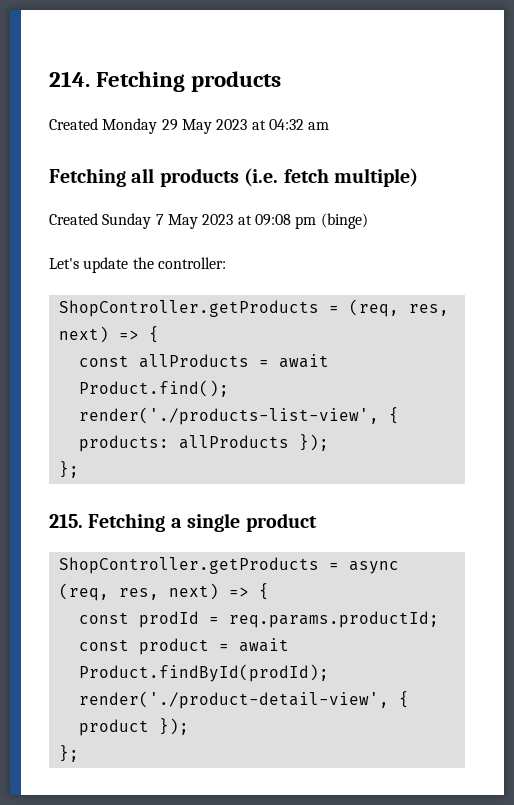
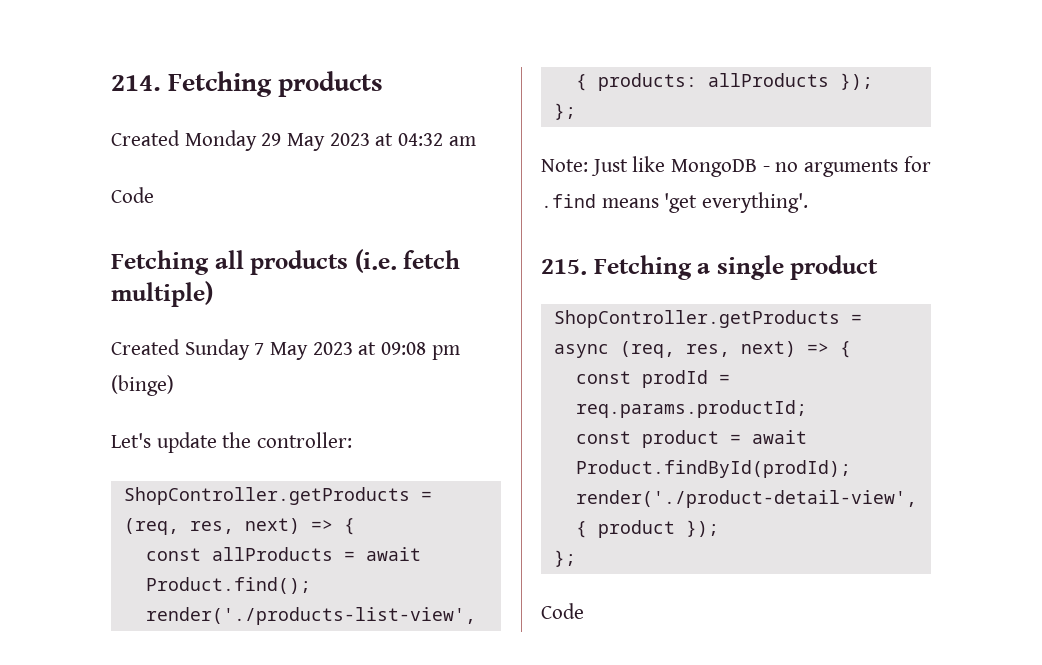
(330, 126) none -> [111,187,154,203] // Code
(79, 469) none -> [541,156,931,177] [541,192,809,213] // Note: Just like MongoDB - no arguments for .find means 'get everything'.
(79, 753) none -> [541,603,584,619] // Code

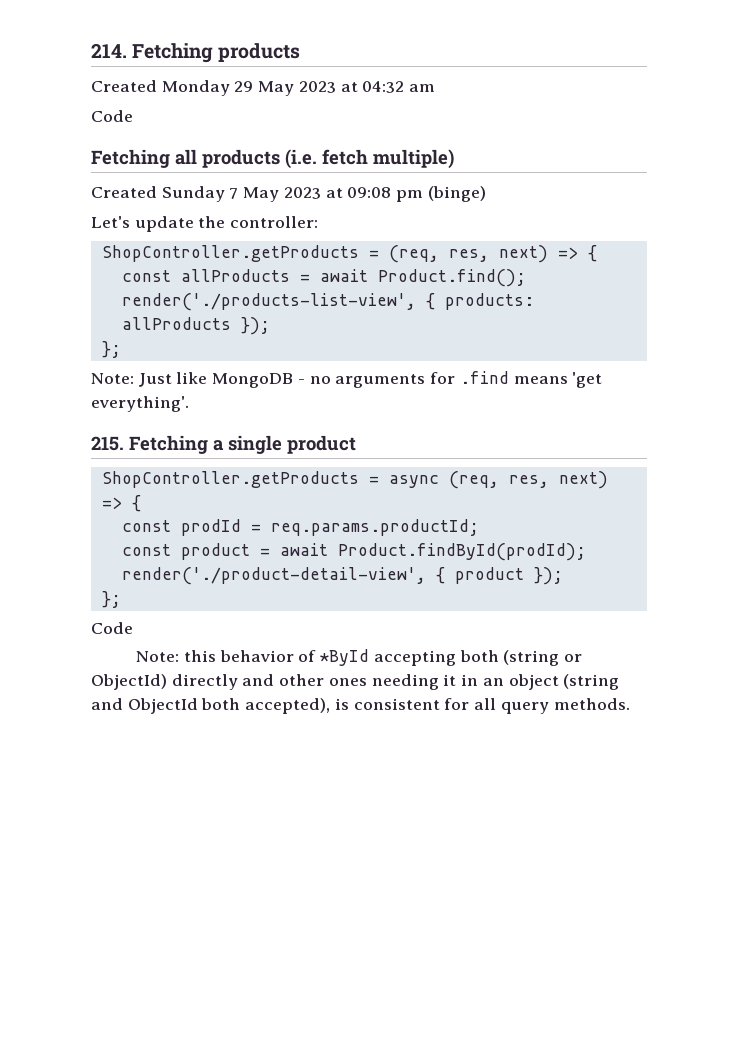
(584, 611) none -> [136,649,583,666] [91,674,620,690] [91,698,630,714] // Note: this behavior of *ById accepting both (string or ObjectId) directly and other ones needing it in an object (string and ObjectId both accepted), is consistent for all query methods.

